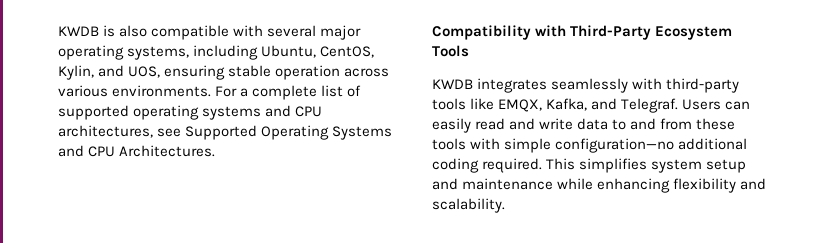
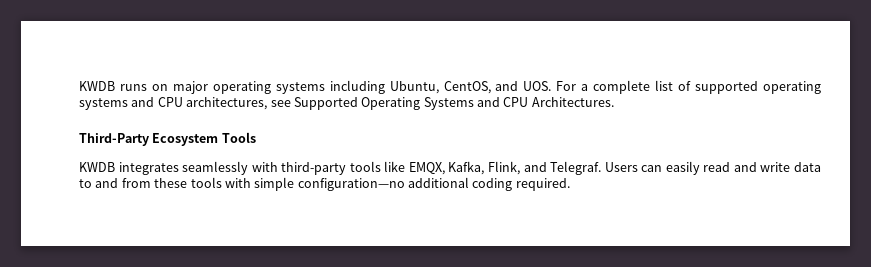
[58,25,317,40] KWDB is also compatible with several -> [79,81,168,91] KWDB runs on
[127,46,190,60] systems, -> [275,82,325,94] systems
[58,65,390,80] [58,85,212,97] Kylin, and UOS, ensuring stable operation across various environments. -> [495,81,552,91] and UOS.
[432,25,567,40] Compatibility with -> (614, 102) none
(588, 104) none -> [487,161,520,175] Flink,
[546,158,747,173] [432,178,767,193] [432,198,505,213] This simplifies system setup and maintenance while enhancing flexibility and scalability. -> (570, 184) none

